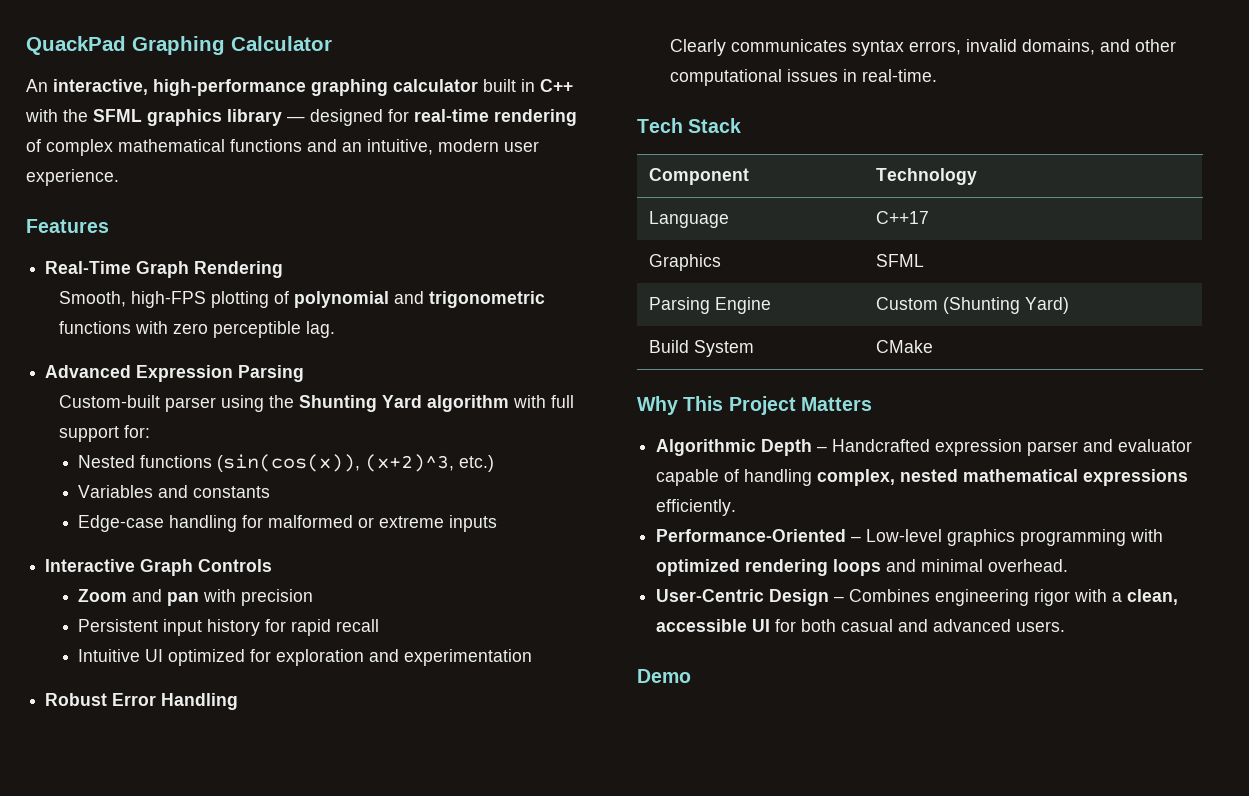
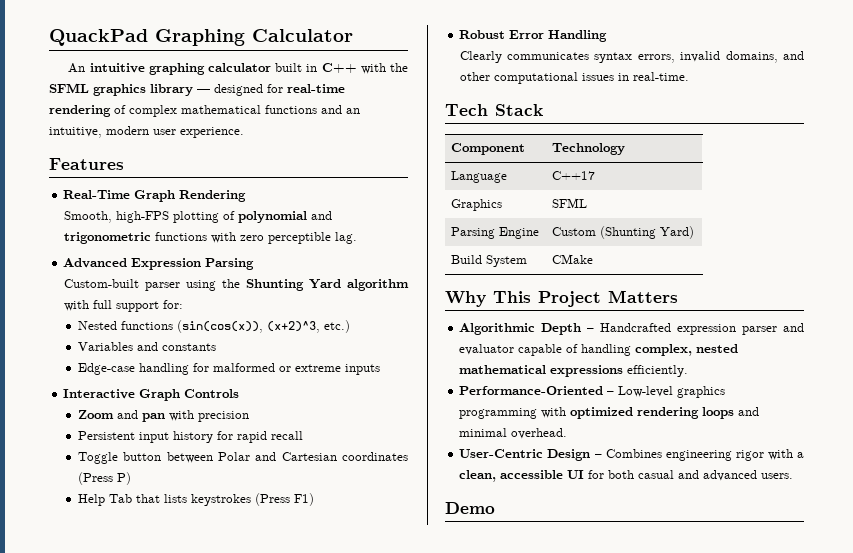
[53,79,306,96] interactive, high-performance -> [89,63,145,73] intuitive
[78,649,533,666] Intuitive UI optimized for exploration and experimentation -> [77,452,408,464] [77,472,131,485] [77,493,314,506] Toggle button between Polar and Cartesian coordinates (Press P) // Help Tab that lists keystrokes (Press F1)

